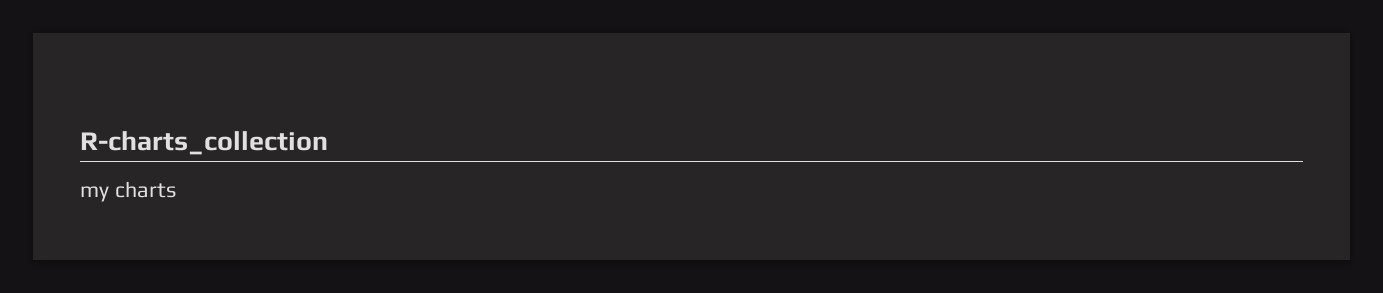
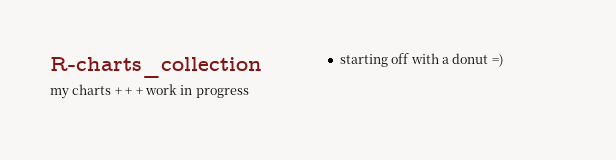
(176, 189) none -> [114,84,249,98] [339,53,504,67] + + + work in progress // starting off with a donut =)

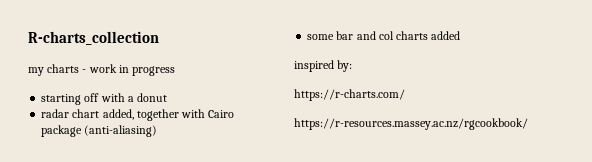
[114,87,143,95] + + + -> [82,69,87,73] -
[491,54,504,67] =) -> [41,109,235,121] [41,125,158,137] [307,31,461,40] [294,60,353,72] [294,89,405,101] [294,118,528,130] // radar chart added, together with Cairo package (anti-aliasing) // some bar and col charts added // inspired by: // https://r-charts.com/ // https://r-resources.massey.ac.nz/rgcookbook/

